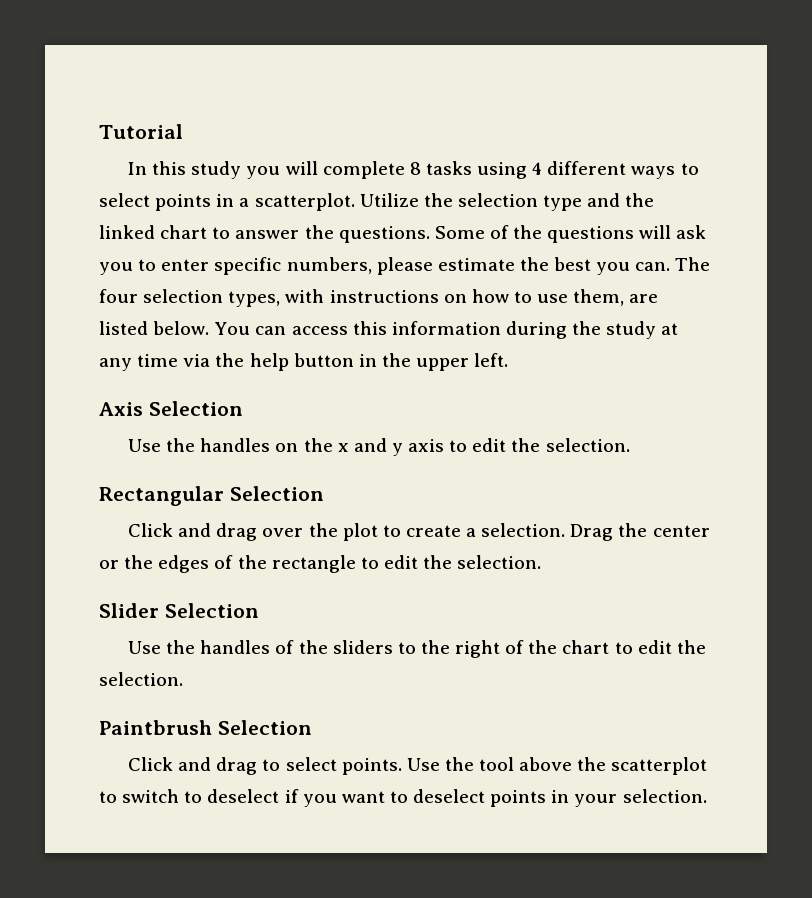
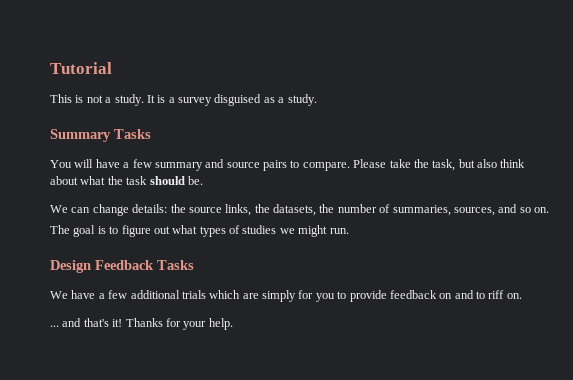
[128,161,699,179] [99,193,655,211] [99,225,707,243] [99,257,711,275] [99,289,659,307] [99,321,679,339] [99,353,509,371] [99,401,243,416] [128,438,630,456] [99,486,324,506] [128,523,710,541] [99,555,542,573] [99,603,259,618] [128,640,706,658] [99,672,183,686] [99,720,312,735] [128,757,708,775] [99,789,707,807] In this study you will complete 8 tasks using 4 different ways to select points in a scatterplot. Utilize the selection type and the linked chart to answer the questions. Some of the questions will ask you to enter specific numbers, please estimate the best you can. The four selection types, with instructions on how to use them, are listed below. You can access this information during the study at any time via the help button in the upper left. // Axis Selection // Use the handles on the x and y axis to edit the selection. // Rectangular Selection // Click and drag over the plot to create a selection. Drag the center or the edges of the rectangle to edit the selection. // Slider Selection // Use the handles of the sliders to the right of the chart to edit the selection. // Paintbrush Selection // Click and drag to select points. Use the tool above the scatterplot to switch to deselect if you want to deselect points in your selection. -> [50,94,317,106] [50,129,151,142] [50,159,526,171] [50,176,203,185] [50,204,549,216] [50,225,349,237] [50,260,194,273] [50,290,522,302] [50,318,233,330] This is not a study. It is a survey disguised as a study. // Summary Tasks // You will have a few summary and source pairs to compare. Please take the task, but also think about what the task should be. // We can change details: the source links, the datasets, the number of summaries, sources, and so on. // The goal is to figure out what types of studies we might run. // Design Feedback Tasks // We have a few additional trials which are simply for you to provide feedback on and to riff on. // ... and that's it! Thanks for your help.

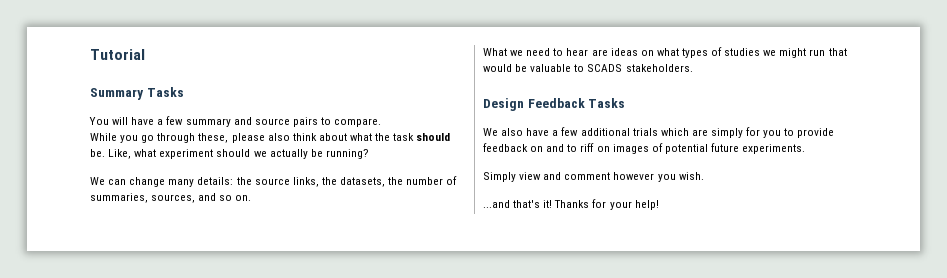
[50,94,317,106] // This is not a study. It is a survey disguised as a study. -> (145, 54) none
[353,159,475,171] Please take the task, but -> [90,133,265,143] // While you go through these, please
(203, 180) none -> [108,149,369,159] Like, what experiment should we actually be running?
(129, 210) none -> [168,179,195,187] many
[50,225,170,237] The goal is to figure out -> [483,48,654,56] What we need to hear are ideas on
[329,228,349,234] run. -> [809,48,847,56] [483,64,693,72] run that would be valuable to SCADS stakeholders.
(68, 295) none -> [501,128,524,136] also
[506,293,522,299] [50,318,82,327] on. // ... and -> [596,143,806,154] [483,172,704,182] [483,200,510,208] on images of potential future experiments. // Simply view and comment however you wish. // ...and
[208,318,233,330] help. -> [634,200,659,210] help!

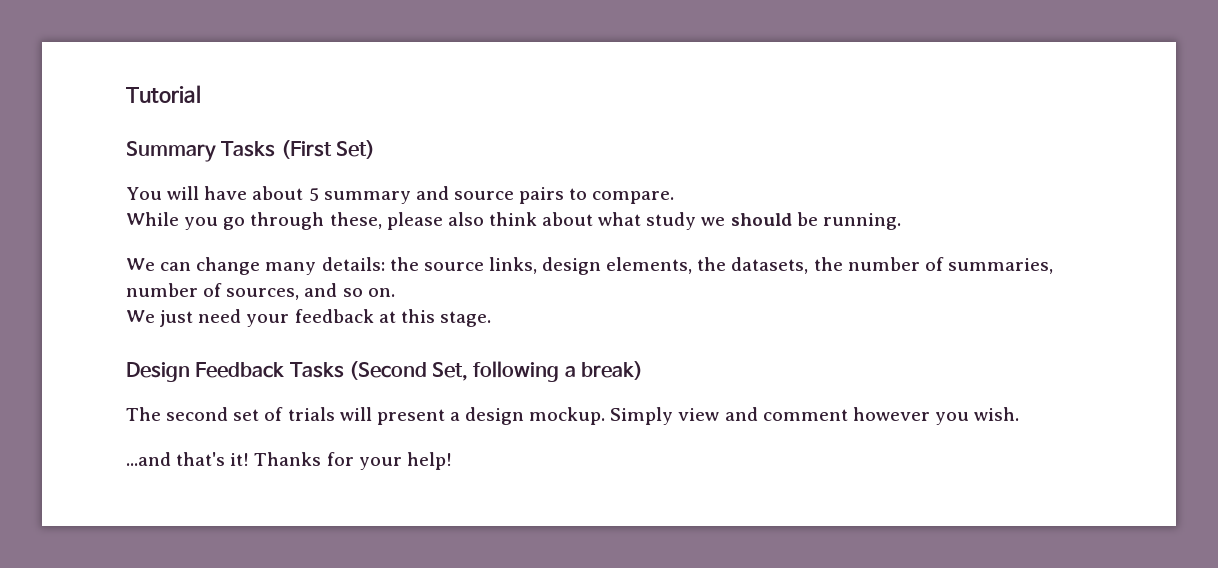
(184, 92) none -> [280,140,375,159] (First Set)
[157,116,184,125] a few -> [252,186,319,201] about 5
[375,133,451,141] [90,149,369,159] the task should be. Like, what experiment should we actually be running? -> [646,212,901,230] study we should be running.
(319, 182) none -> [542,257,693,275] design elements,
(148, 198) none -> [126,283,223,297] number of
[483,47,847,58] [483,64,693,72] [483,98,626,111] [483,127,835,138] [483,143,806,154] What we need to hear are ideas on what types of studies we might run that would be valuable to SCADS stakeholders. // Design Feedback Tasks // We also have a few additional trials which are simply for you to provide feedback on and to riff on images of potential future experiments. // -> [126,309,491,327] [126,361,643,382] [126,407,606,425] We just need your feedback at this stage. // Design Feedback Tasks (Second Set, following a break) // The second set of trials will present a design mockup.

